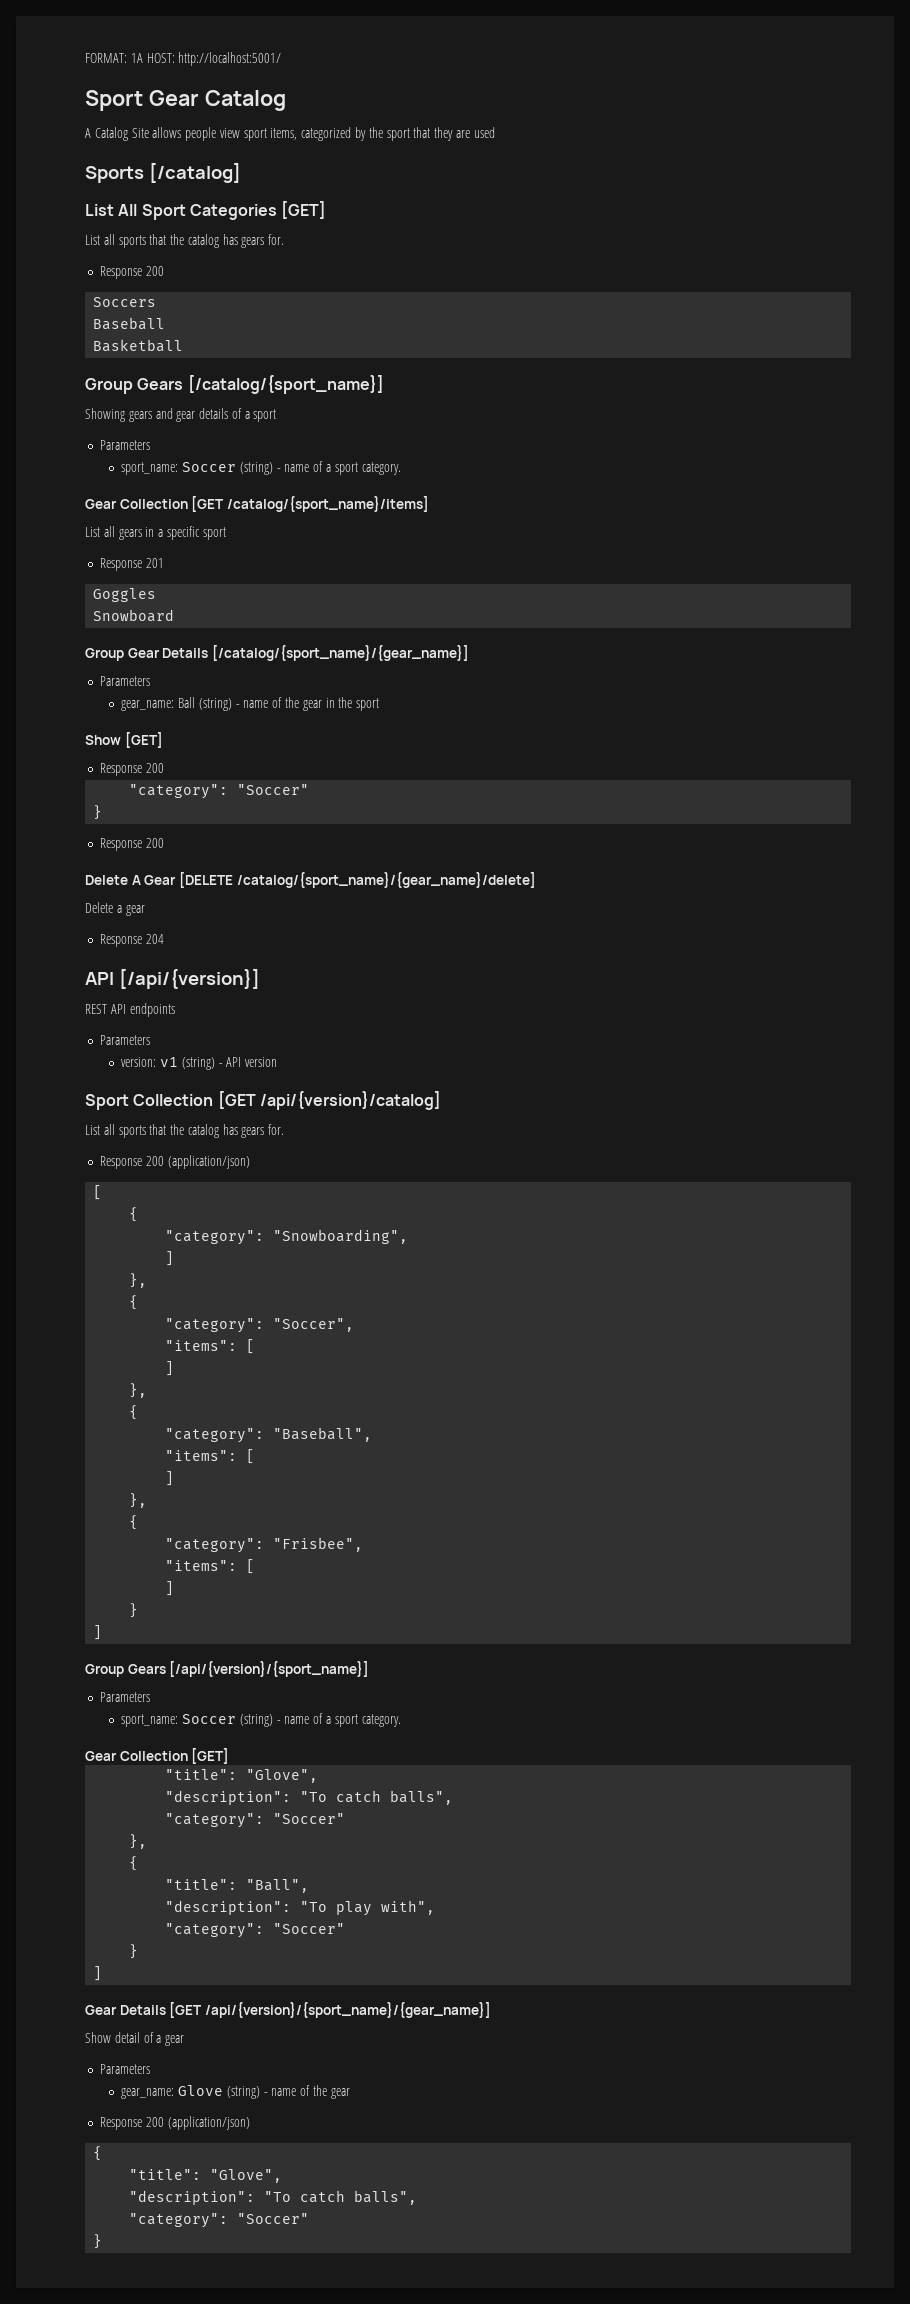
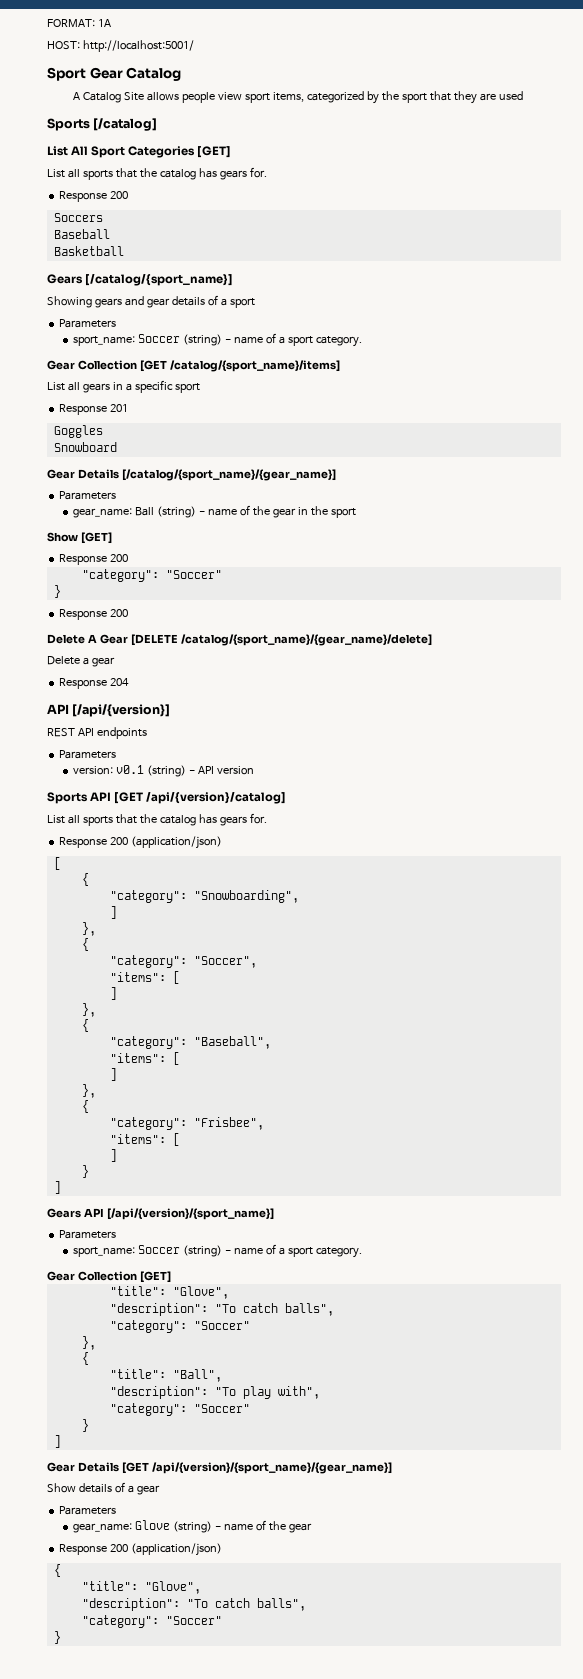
(143, 58) none -> (111, 23) //
[85,378,133,394] Group -> (124, 251) none
[85,648,124,661] Group -> (117, 447) none
[160,1057,179,1067] v1 -> [115,765,144,774] v0.1
[85,1094,214,1110] Sport Collection -> [47,792,112,804] Sports API
[85,1664,166,1677] Group Gears -> [47,1208,104,1218] Gears API
[114,2032,140,2043] detail -> [78,1483,112,1493] details

